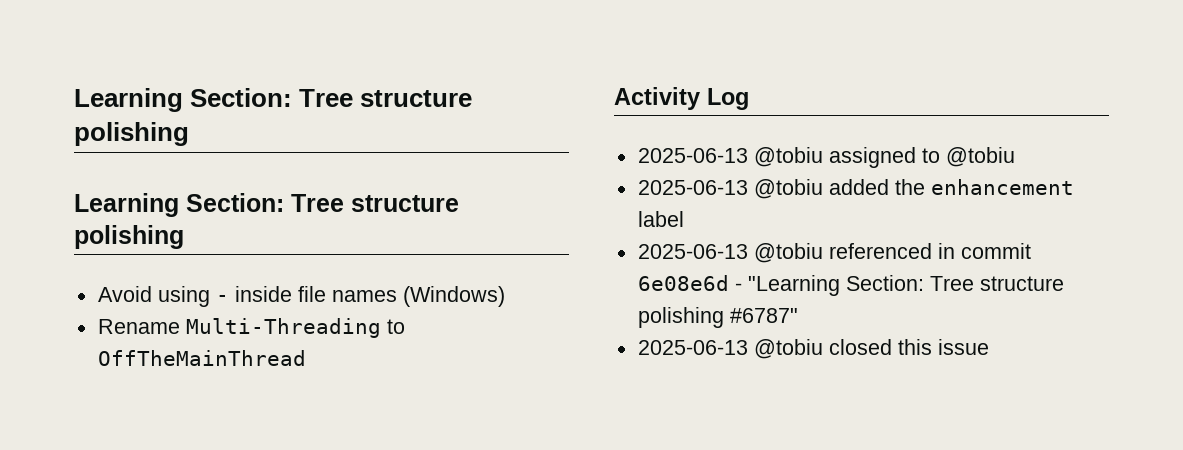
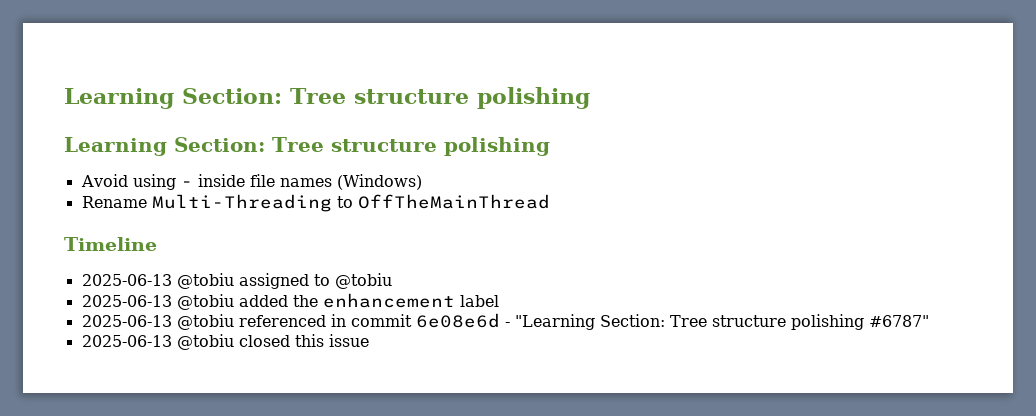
[614,87,749,110] Activity Log -> [64,237,157,251] Timeline

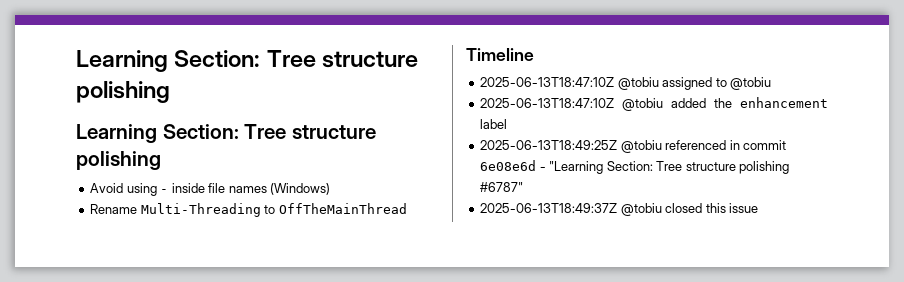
[81,274,172,286] 2025-06-13 -> [480,77,615,87] 2025-06-13T18:47:10Z
[81,295,172,307] 2025-06-13 -> [480,98,615,108] 2025-06-13T18:47:10Z
[81,315,172,327] 2025-06-13 -> [480,140,618,150] 2025-06-13T18:49:25Z
[81,335,172,347] 2025-06-13 -> [480,203,618,213] 2025-06-13T18:49:37Z

